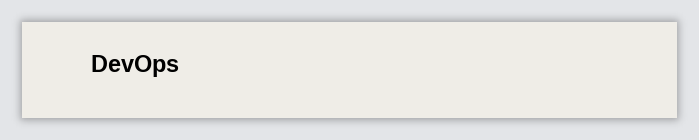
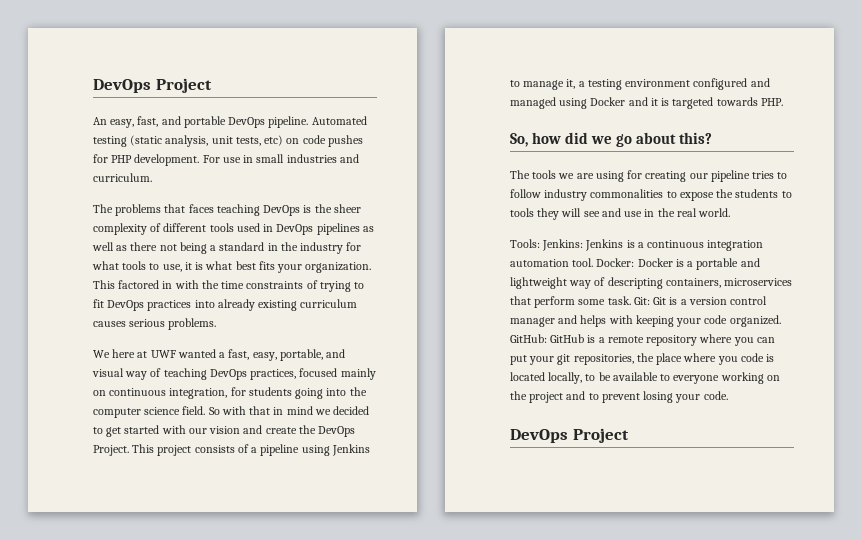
[91,55,179,77] DevOps -> [93,78,212,93] [93,116,367,128] [93,135,363,147] [93,154,359,166] [93,173,152,182] [93,204,361,216] [93,223,374,235] [92,242,362,254] [92,261,372,273] [93,280,365,292] [93,299,358,311] [93,318,217,330] [93,349,346,361] [92,368,376,380] [93,387,367,399] [93,406,370,418] [93,425,356,437] [93,444,370,456] [510,78,770,90] [510,97,783,109] [510,132,713,147] [510,170,788,182] [510,189,792,201] [510,208,731,220] [510,239,764,251] [510,258,760,270] [510,277,793,289] [510,296,768,308] [510,315,781,327] [510,334,775,346] [510,353,775,365] [510,372,780,384] [510,391,728,403] [510,428,629,443] DevOps Project // An easy, fast, and portable DevOps pipeline. Automated testing (static analysis, unit tests, etc) on code pushes for PHP development. For use in small industries and curriculum. // The problems that faces teaching DevOps is the sheer complexity of different tools used in DevOps pipelines as well as there not being a standard in the industry for what tools to use, it is what best fits your organization. This factored in with the time constraints of trying to fit DevOps practices into already existing curriculum causes serious problems. // We here at UWF wanted a fast, easy, portable, and visual way of teaching DevOps practices, focused mainly on continuous integration, for students going into the computer science field. So with that in mind we decided to get started with our vision and create the DevOps Project. This project consists of a pipeline using Jenkins to manage it, a testing environment configured and managed using Docker and it is targeted towards PHP. // So, how did we go about this? // The tools we are using for creating our pipeline tries to follow industry commonalities to expose the students to tools they will see and use in the real world. // Tools: Jenkins: Jenkins is a continuous integration automation tool. Docker: Docker is a portable and lightweight way of descripting containers, microservices that perform some task. Git: Git is a version control manager and helps with keeping your code organized. GitHub: GitHub is a remote repository where you can put your git repositories, the place where you code is located locally, to be available to everyone working on the project and to prevent losing your code. // DevOps Project

